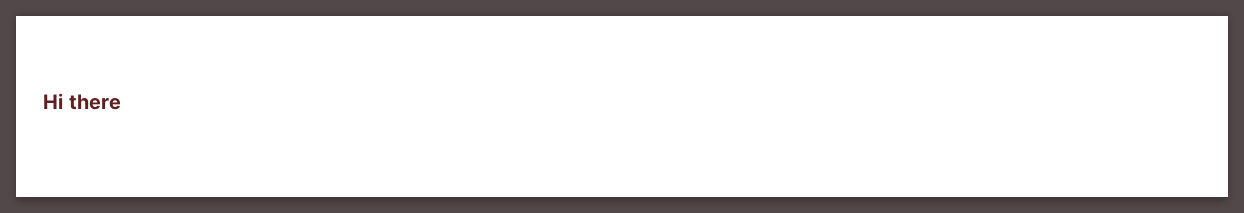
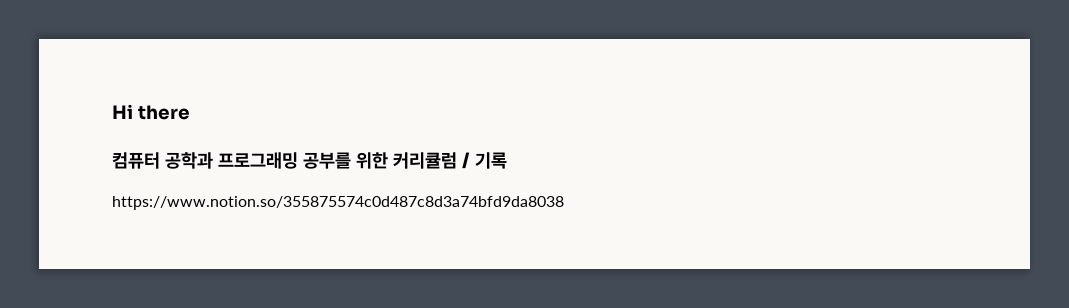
(121, 102) none -> [112,152,507,169] [112,196,564,210] // 컴퓨터 공학과 프로그래밍 공부를 위한 커리큘럼 / 기록 // https://www.notion.so/355875574c0d487c8d3a74bfd9da8038

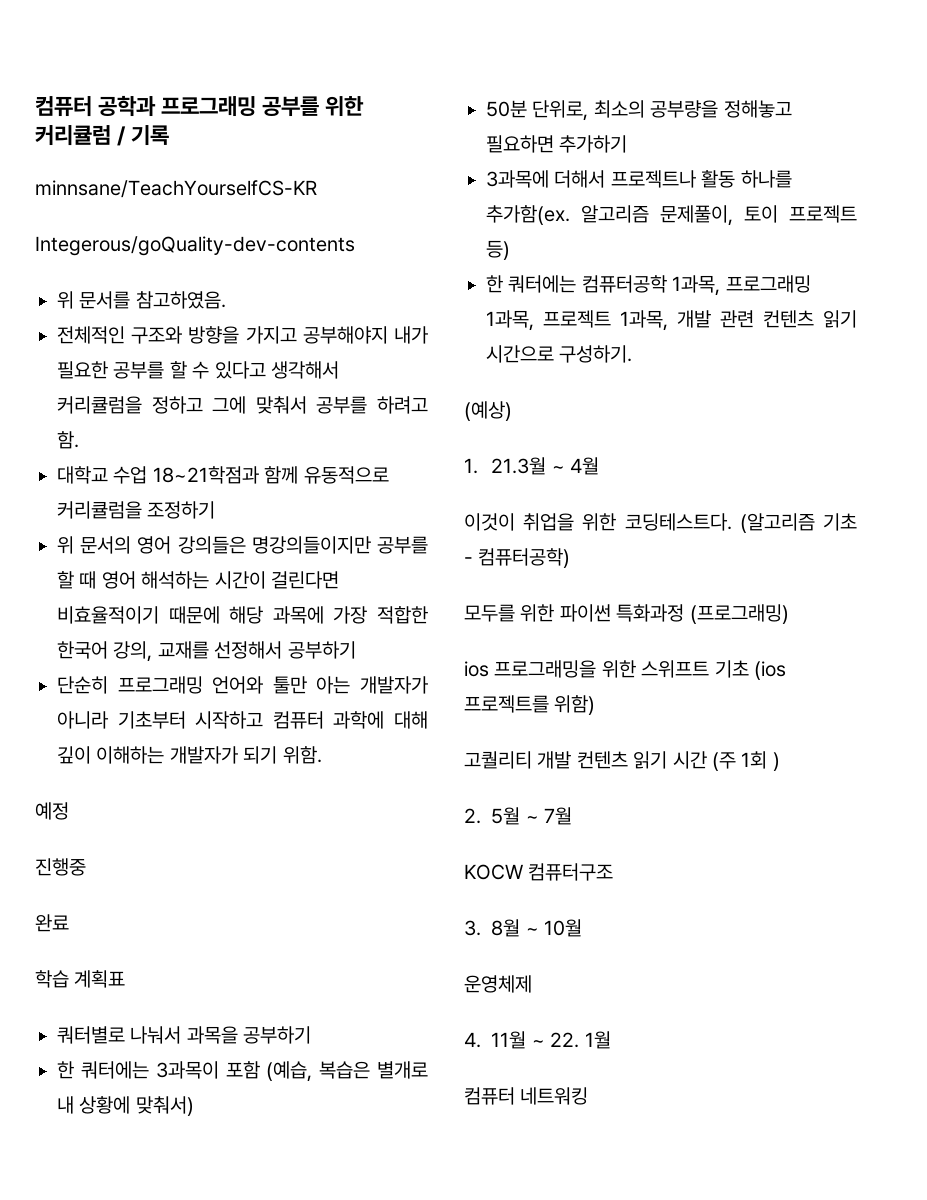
[112,104,190,120] Hi there // -> (35, 106) none
[112,196,564,210] https://www.notion.so/355875574c0d487c8d3a74bfd9da8038 -> [35,180,317,198] [35,236,355,256] [57,291,226,309] [57,326,428,344] [57,361,339,379] [57,396,428,414] [57,431,79,449] [57,466,389,484] [57,501,216,519] [57,536,428,554] [57,571,339,589] [57,606,428,624] [57,641,356,662] [57,676,428,694] [57,711,428,729] [57,746,322,764] [35,802,69,820] [35,858,86,876] [35,914,69,932] [35,970,126,988] [57,1026,312,1044] [57,1061,428,1082] [57,1096,194,1116] [486,100,792,121] [486,135,628,153] [486,170,792,188] [486,205,857,226] [486,240,510,260] [486,275,811,296] [486,310,857,331] [486,345,633,363] [464,401,512,421] [464,457,600,475] [464,513,857,533] [464,548,571,568] [464,604,789,624] [464,660,786,680] [464,695,596,715] [464,751,780,771] [464,807,573,825] [464,863,614,881] [464,919,583,937] [464,975,532,993] [464,1031,611,1049] [464,1087,589,1105] minnsane/TeachYourselfCS-KR // Integerous/goQuality-dev-contents // 위 문서를 참고하였음. // 전체적인 구조와 방향을 가지고 공부해야지 내가 필요한 공부를 할 수 있다고 생각해서 커리큘럼을 정하고 그에 맞춰서 공부를 하려고 함. // 대학교 수업 18~21학점과 함께 유동적으로 커리큘럼을 조정하기 // 위 문서의 영어 강의들은 명강의들이지만 공부를 할 때 영어 해석하는 시간이 걸린다면 비효율적이기 때문에 해당 과목에 가장 적합한 한국어 강의, 교재를 선정해서 공부하기 // 단순히 프로그래밍 언어와 툴만 아는 개발자가 아니라 기초부터 시작하고 컴퓨터 과학에 대해 깊이 이해하는 개발자가 되기 위함. // 예정 // 진행중 // 완료 // 학습 계획표 // 쿼터별로 나눠서 과목을 공부하기 // 한 쿼터에는 3과목이 포함 (예습, 복습은 별개로 내 상황에 맞춰서) // 50분 단위로, 최소의 공부량을 정해놓고 필요하면 추가하기 // 3과목에 더해서 프로젝트나 활동 하나를 추가함(ex. 알고리즘 문제풀이, 토이 프로젝트 등) // 한 쿼터에는 컴퓨터공학 1과목, 프로그래밍 1과목, 프로젝트 1과목, 개발 관련 컨텐츠 읽기 시간으로 구성하기. // (예상) // 1. 21.3월 ~ 4월 // 이것이 취업을 위한 코딩테스트다. (알고리즘 기초 - 컴퓨터공학) // 모두를 위한 파이썬 특화과정 (프로그래밍) // ios 프로그래밍을 위한 스위프트 기초 (ios 프로젝트를 위함) // 고퀄리티 개발 컨텐츠 읽기 시간 (주 1회 ) // 2. 5월 ~ 7월 // KOCW 컴퓨터구조 // 3. 8월 ~ 10월 // 운영체제 // 4. 11월 ~ 22. 1월 // 컴퓨터 네트워킹

